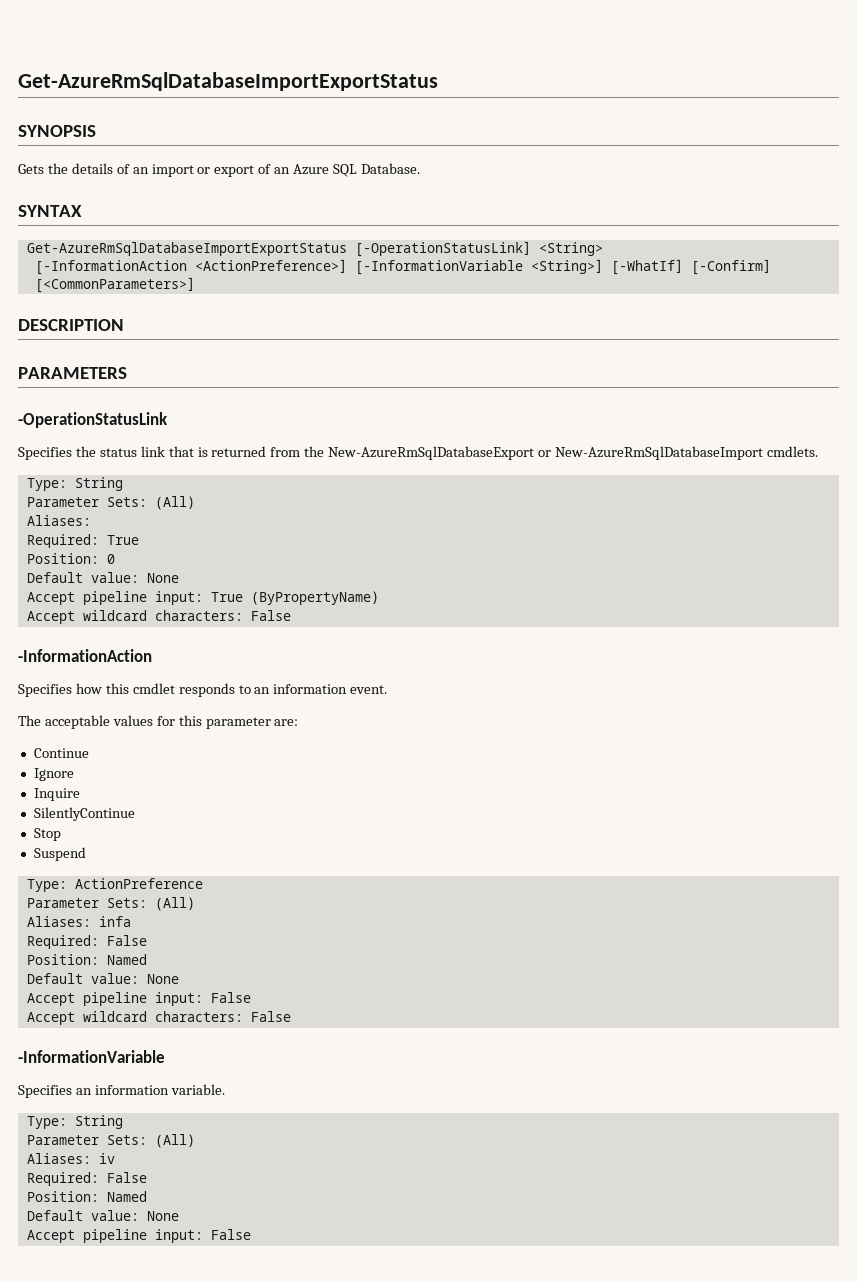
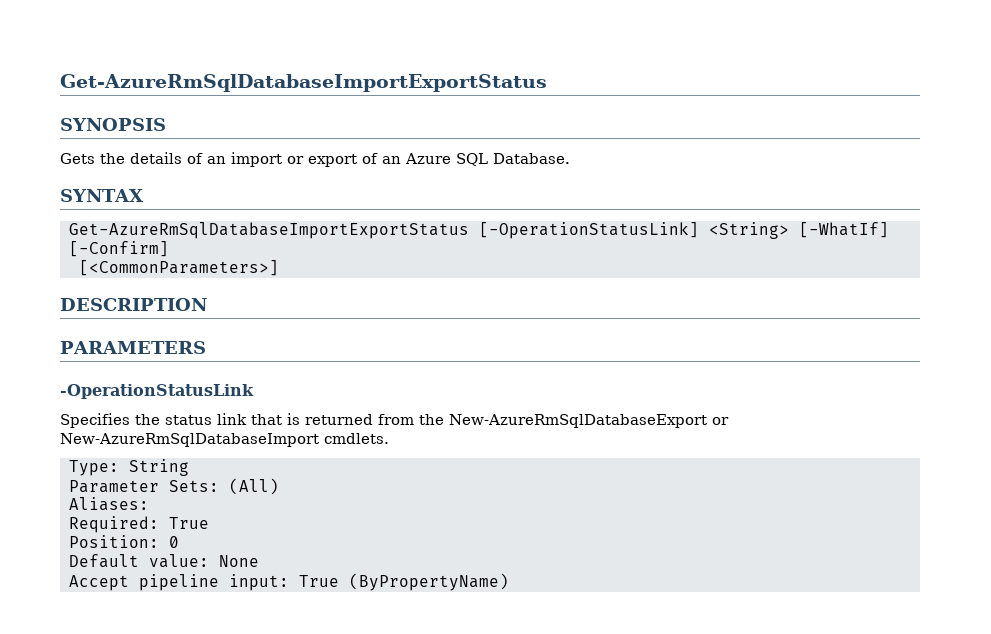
[34,259,603,275] // [-InformationAction <ActionPreference>] [-InformationVariable <String>] -> (789, 230) none
[26,610,291,624] [18,649,152,662] [18,683,388,697] [18,715,299,729] [33,748,89,758] [33,768,74,781] [33,788,80,801] [33,807,135,821] [33,828,61,841] [33,847,86,861] [26,878,203,892] [26,897,195,911] [26,916,131,927] [26,935,147,949] [26,954,147,965] [26,973,179,984] [26,992,251,1006] [26,1011,291,1025] [18,1050,165,1063] [18,1084,225,1098] [26,1115,123,1129] [26,1134,195,1148] [26,1153,115,1164] [26,1172,147,1186] [26,1191,147,1202] [26,1210,179,1221] [26,1229,251,1243] // Accept wildcard characters: False // -InformationAction // Specifies how this cmdlet responds to an information event. // The acceptable values for this parameter are: // Continue // Ignore // Inquire // SilentlyContinue // Stop // Suspend // Type: ActionPreference // Parameter Sets: (All) // Aliases: infa // Required: False // Position: Named // Default value: None // Accept pipeline input: False // Accept wildcard characters: False // -InformationVariable // Specifies an information variable. // Type: String // Parameter Sets: (All) // Aliases: iv // Required: False // Position: Named // Default value: None // Accept pipeline input: False -> (509, 582) none

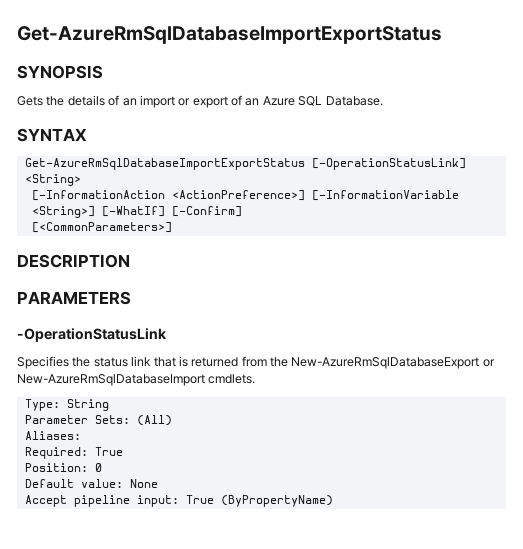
(789, 230) none -> [31,190,459,201] [31,206,95,218] // [-InformationAction <ActionPreference>] [-InformationVariable <String>]

